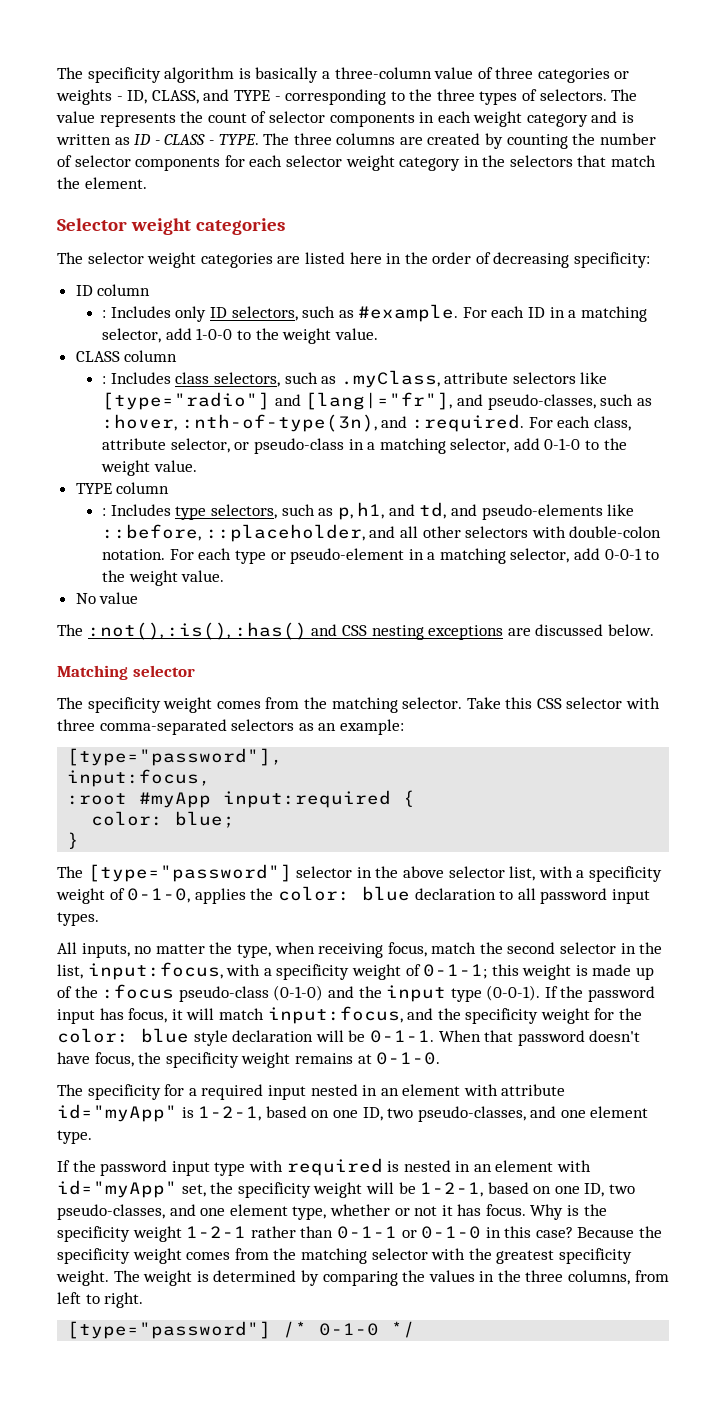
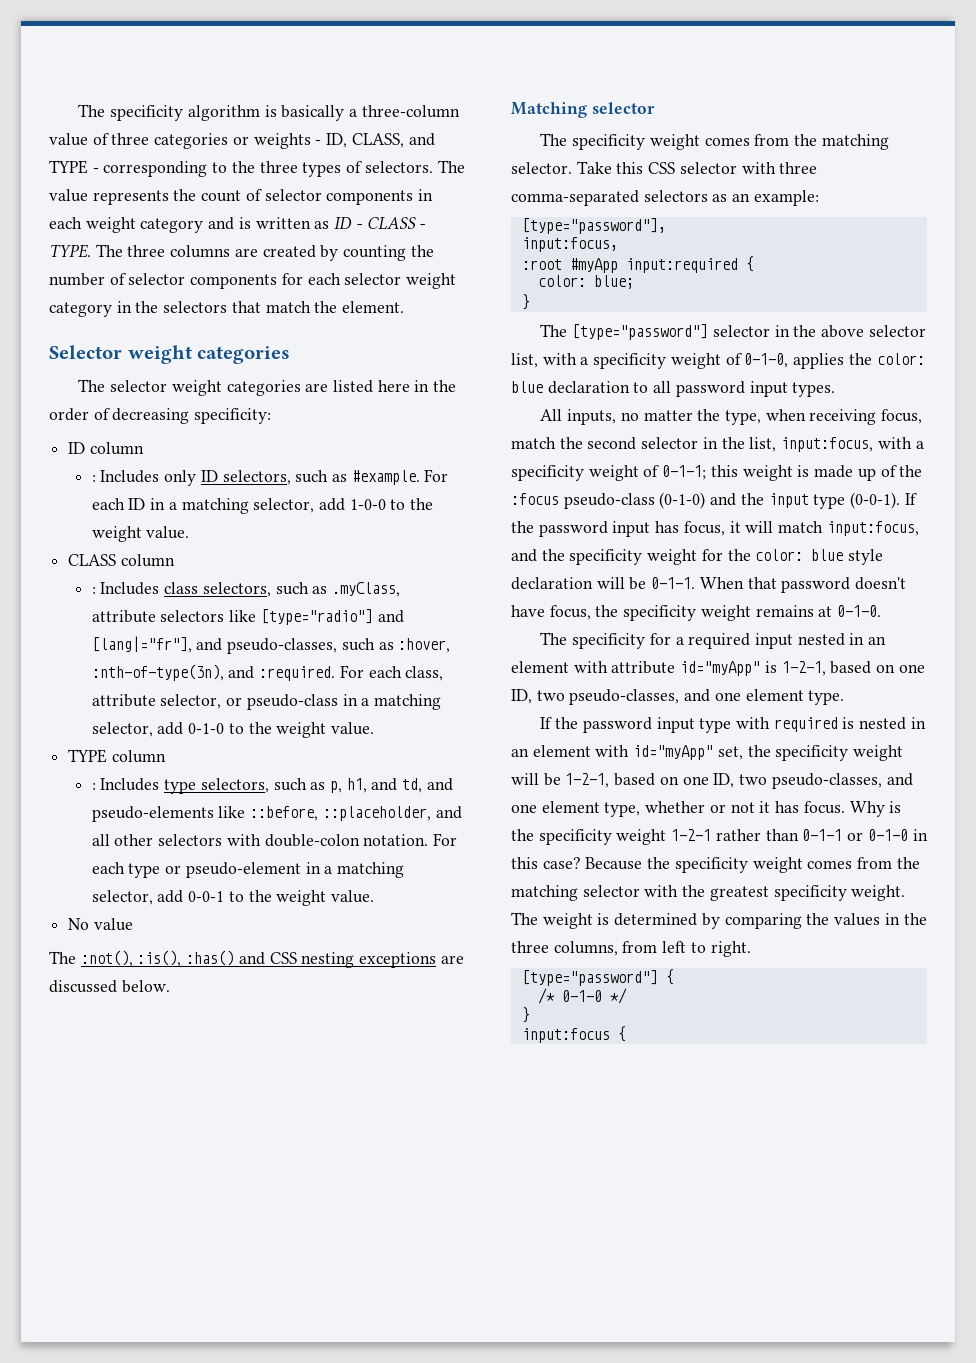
(272, 1330) none -> [665,969,674,985] { //
(416, 1329) none -> [521,1007,530,1023] [521,1026,626,1043] // } // input:focus {

